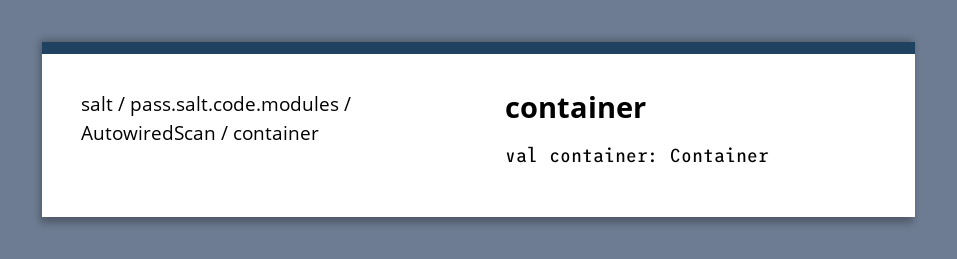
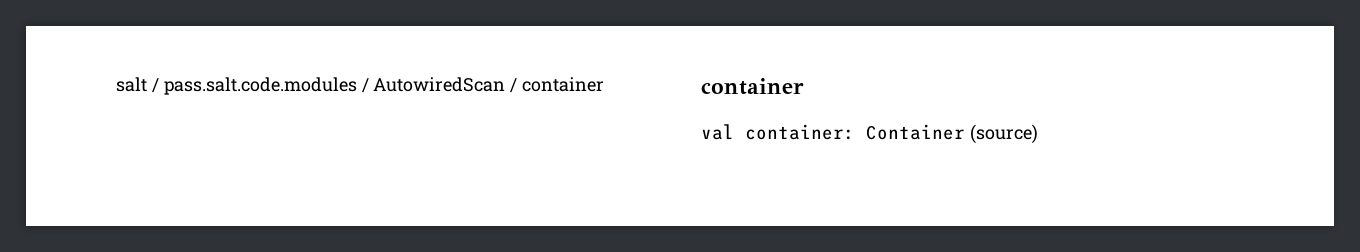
(769, 155) none -> [969,124,1038,144] (source)

